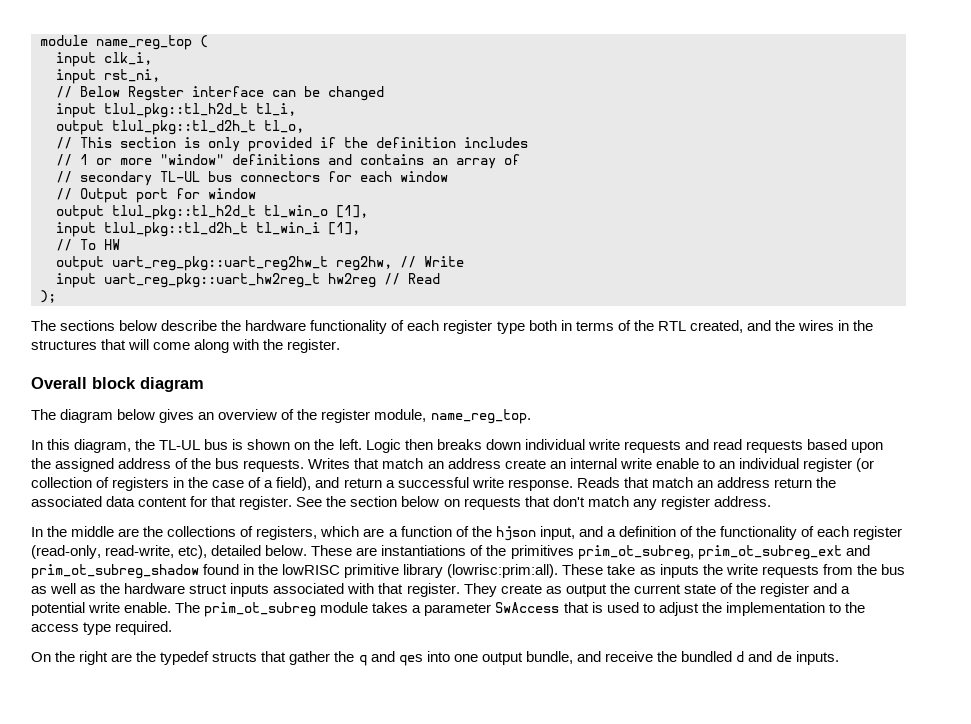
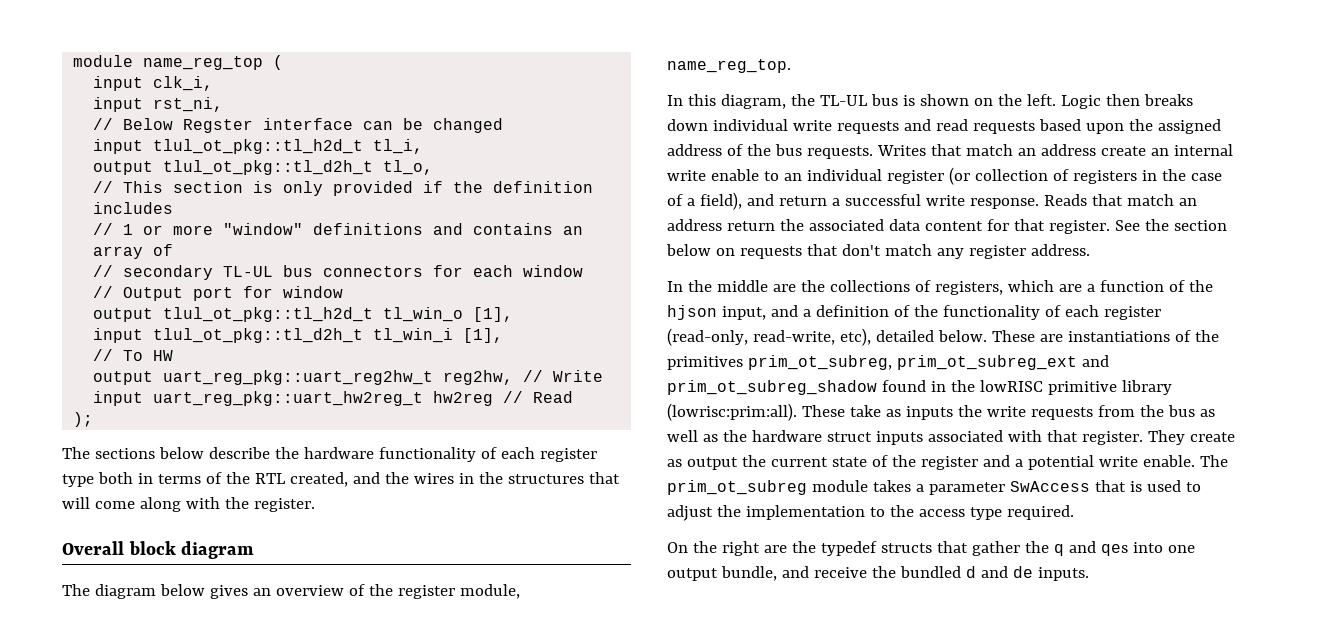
[104,103,248,118] tlul_pkg::tl_h2d_t -> [153,139,364,154] tlul_ot_pkg::tl_h2d_t
[112,120,256,135] tlul_pkg::tl_d2h_t -> [163,160,374,175] tlul_ot_pkg::tl_d2h_t
[112,205,256,220] tlul_pkg::tl_h2d_t -> [163,307,374,322] tlul_ot_pkg::tl_h2d_t
[104,222,248,237] tlul_pkg::tl_d2h_t -> [153,328,364,343] tlul_ot_pkg::tl_d2h_t

